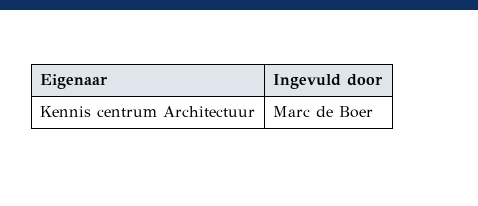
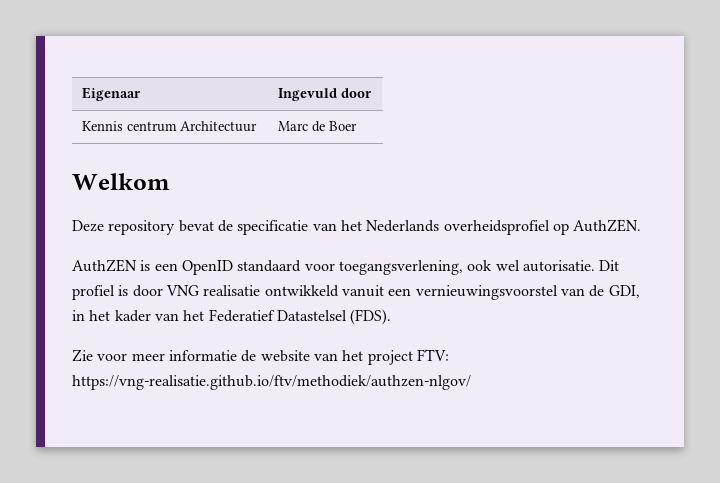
(374, 112) none -> [72,173,170,190] [72,219,642,235] [72,259,620,275] [72,285,640,300] [72,309,392,325] [72,349,449,365] [72,375,471,390] // Welkom // Deze repository bevat de specificatie van het Nederlands overheidsprofiel op AuthZEN. // AuthZEN is een OpenID standaard voor toegangsverlening, ook wel autorisatie. Dit profiel is door VNG realisatie ontwikkeld vanuit een vernieuwingsvoorstel van de GDI, in het kader van het Federatief Datastelsel (FDS). // Zie voor meer informatie de website van het project FTV: https://vng-realisatie.github.io/ftv/methodiek/authzen-nlgov/

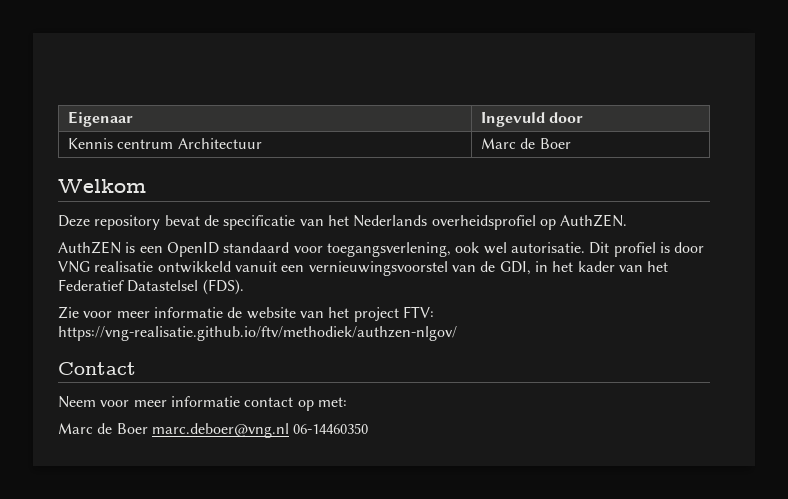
(471, 382) none -> [58,362,136,375] [58,396,347,411] [58,423,369,438] // Contact // Neem voor meer informatie contact op met: // Marc de Boer marc.deboer@vng.nl 06-14460350

